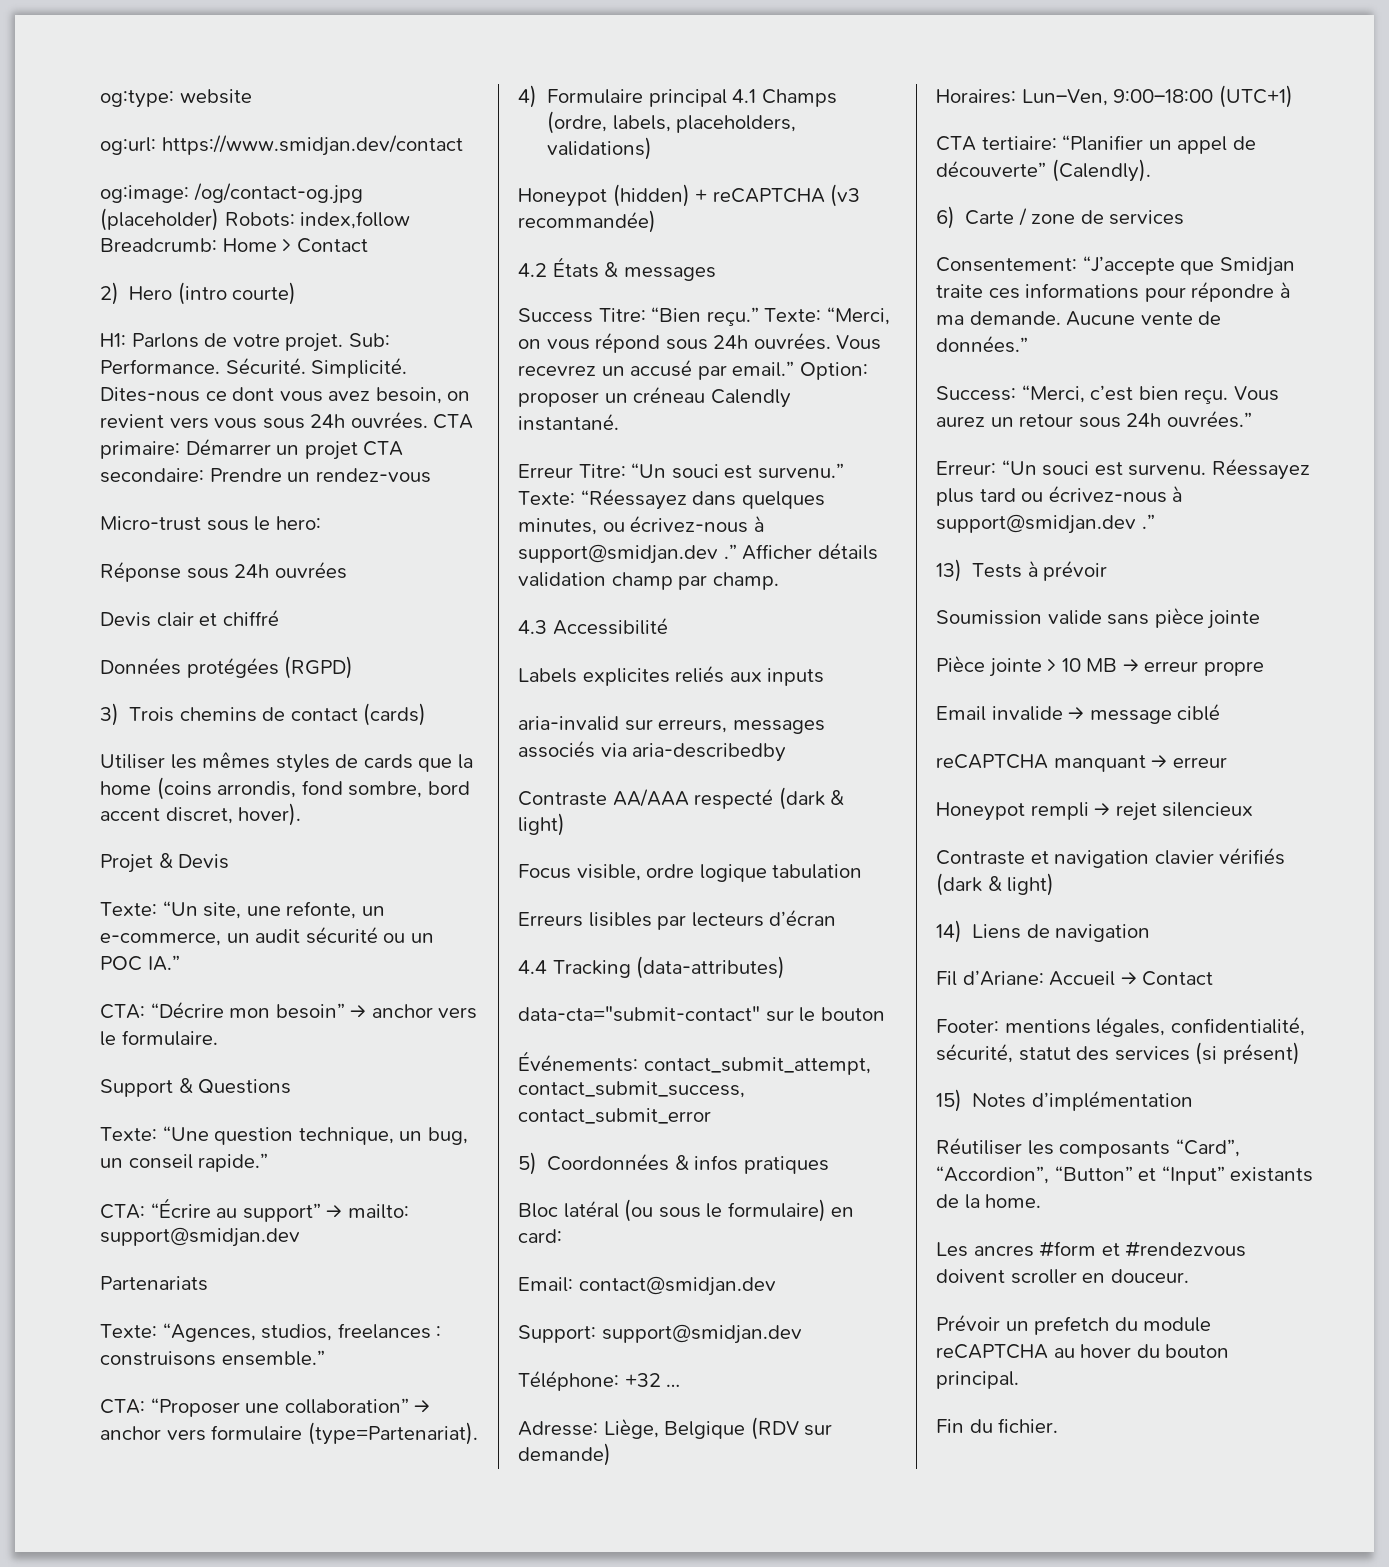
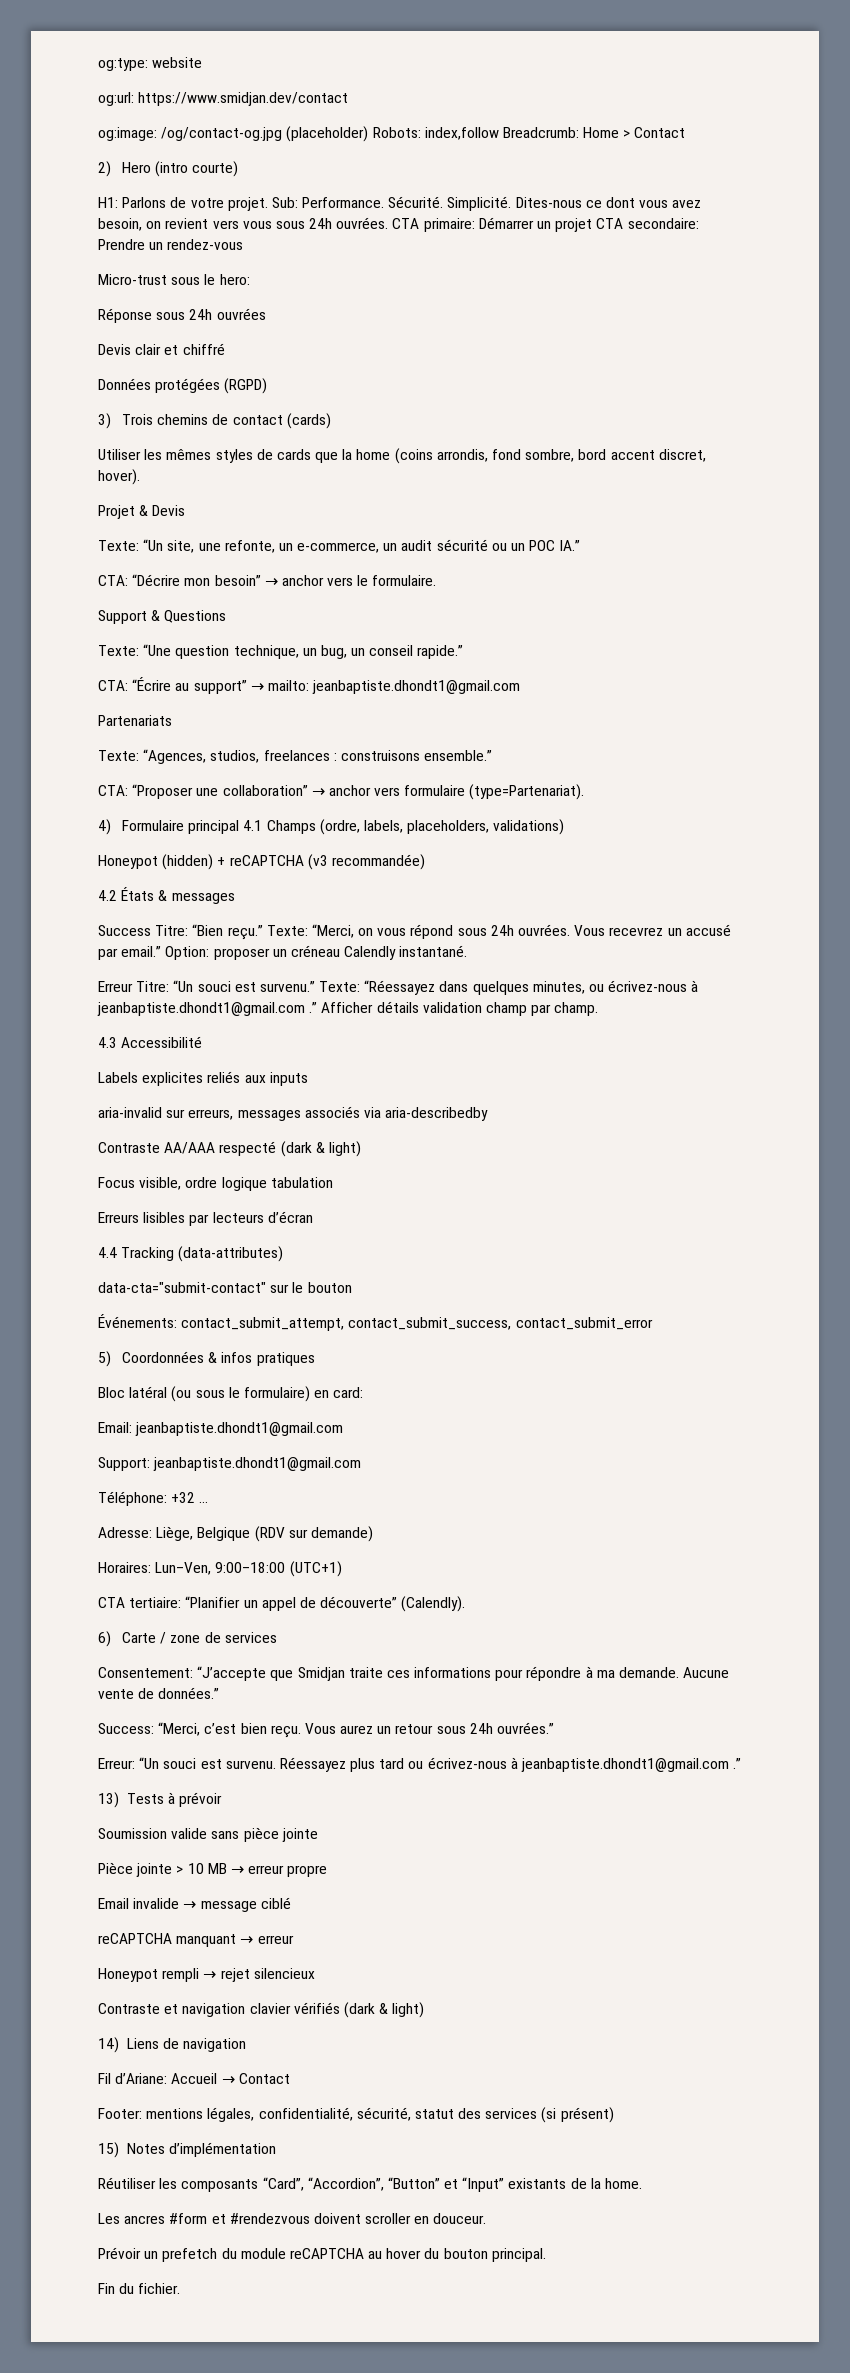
[100,1227,300,1247] support@smidjan.dev -> [312,680,521,694] jeanbaptiste.dhondt1@gmail.com
[518,544,718,564] support@smidjan.dev -> [97,1002,305,1016] jeanbaptiste.dhondt1@gmail.com
[578,1276,776,1296] contact@smidjan.dev -> [135,1422,344,1436] jeanbaptiste.dhondt1@gmail.com
[601,1324,802,1344] support@smidjan.dev -> [153,1457,362,1471] jeanbaptiste.dhondt1@gmail.com
[936,514,1136,534] support@smidjan.dev -> [521,1758,730,1772] jeanbaptiste.dhondt1@gmail.com

